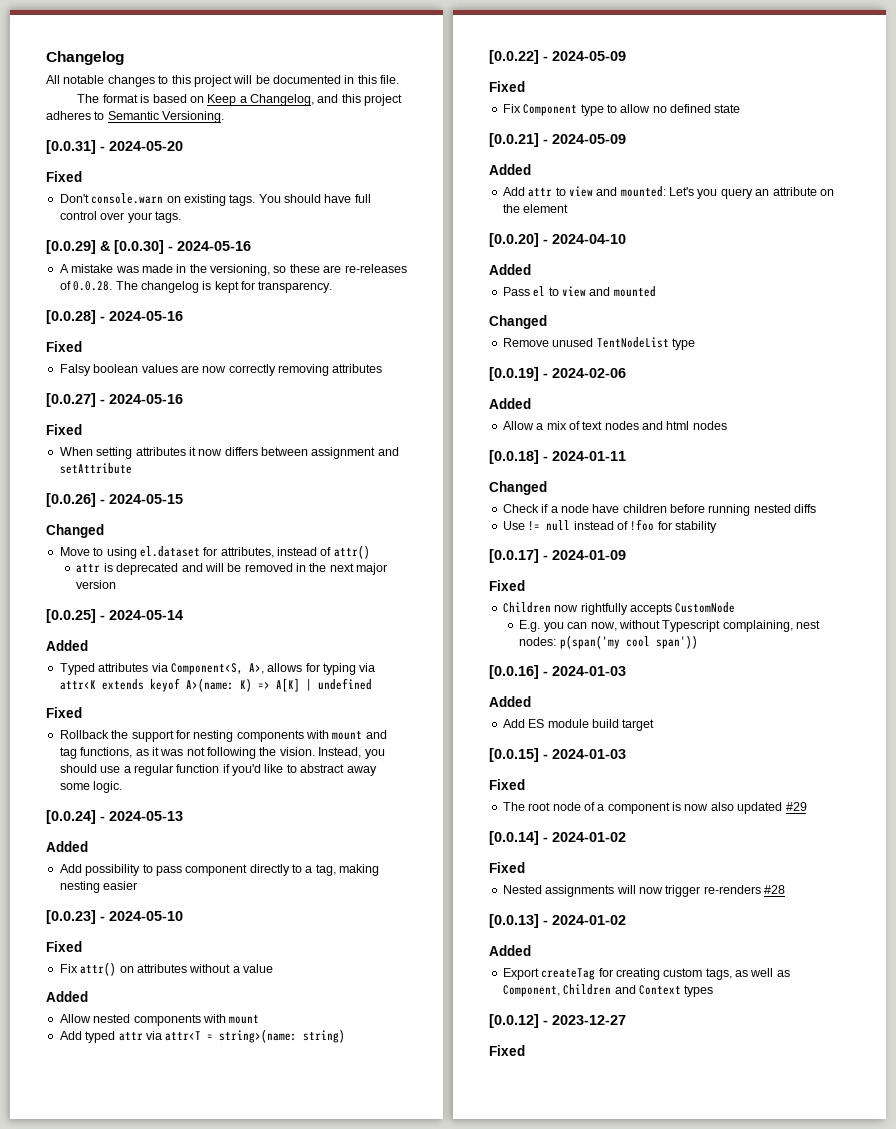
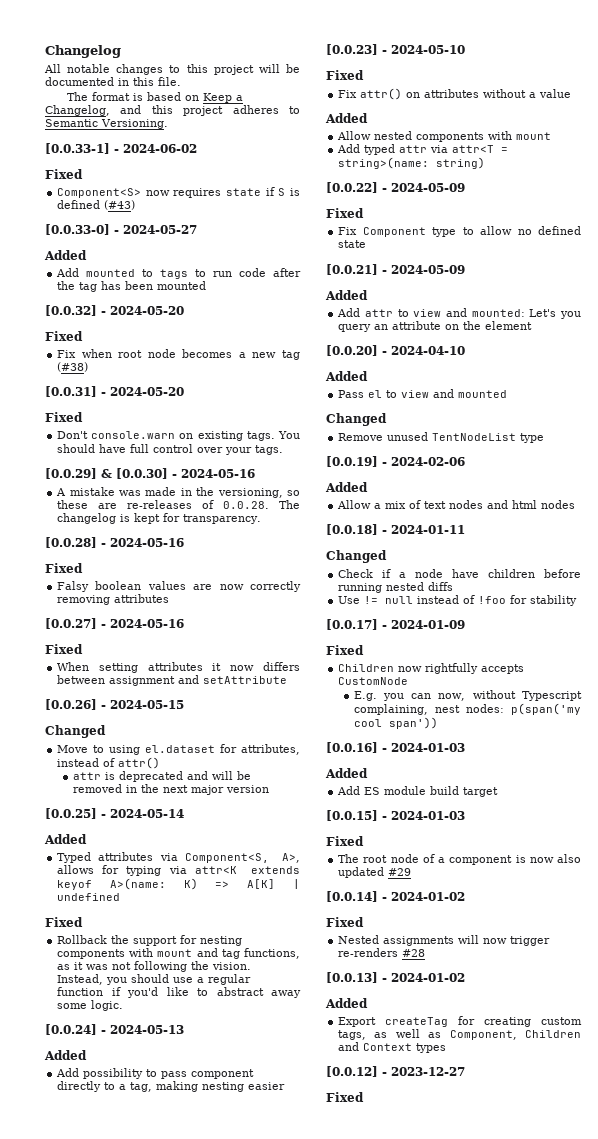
(225, 117) none -> [45,143,197,154] [45,169,83,179] [57,187,300,198] [57,200,136,210] [45,224,197,235] [44,250,87,260] [56,268,301,279] [57,281,207,292] [45,305,184,316] [45,331,83,341] [57,349,300,360] [57,362,89,372] // [0.0.33-1] - 2024-06-02 // Fixed // Component<S> now requires state if S is defined (#43) // [0.0.33-0] - 2024-05-27 // Added // Add mounted to tags to run code after the tag has been mounted // [0.0.32] - 2024-05-20 // Fixed // Fix when root node becomes a new tag (#38)

